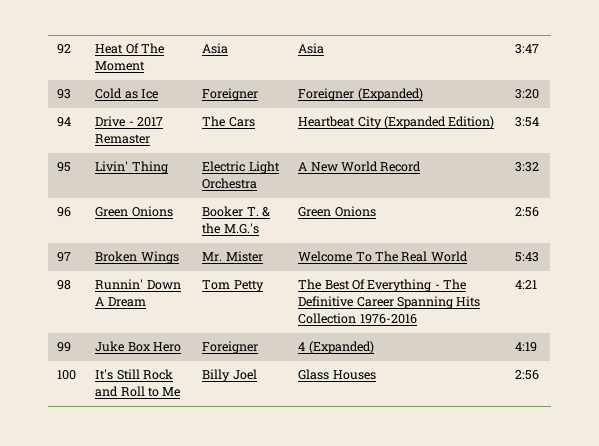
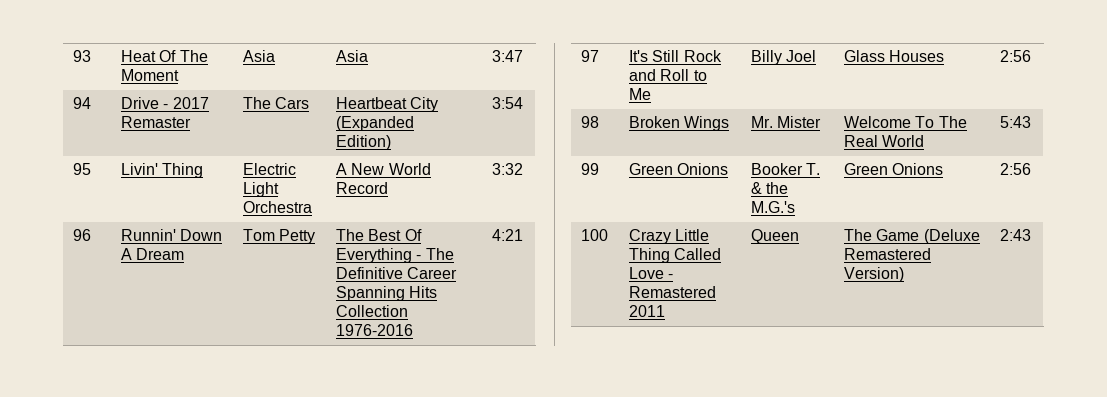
[57,44,72,54] 92 -> [73,50,92,62] 93
[57,89,72,99] [95,88,159,99] [202,88,259,101] [298,88,423,101] [515,89,540,99] // 93 | Cold as Ice | Foreigner | Foreigner (Expanded) | 3:20 -> (524, 56) none
[95,206,173,217] [202,206,271,217] [202,223,259,234] [298,206,376,217] [515,207,540,217] [57,252,72,262] [95,251,179,264] [202,251,263,262] [298,251,468,262] [515,252,540,262] [57,280,72,290] | Green Onions | Booker T. & the M.G.'s | Green Onions | 2:56 // 97 | Broken Wings | Mr. Mister | Welcome To The Real World | 5:43 // 98 -> (92, 235) none
[57,342,72,352] [95,341,182,352] [202,341,259,354] [298,341,374,354] [515,342,538,352] [57,370,77,380] 99 | Juke Box Hero | Foreigner | 4 (Expanded) | 4:19 // 100 -> [581,50,600,62] 97
(540, 375) none -> [581,116,600,128] [629,116,730,131] [751,116,822,128] [844,116,967,128] [844,135,925,147] [1000,116,1032,128] [581,163,600,175] [629,163,729,175] [751,163,821,175] [751,182,789,194] [751,201,796,213] [844,163,944,175] [1000,163,1032,175] [581,229,609,241] [629,229,710,244] [629,248,722,263] [629,267,674,279] [629,286,717,298] [629,305,666,317] [751,229,800,244] [844,229,980,244] [844,248,932,260] [844,267,905,282] [1000,229,1032,241] // 98 | Broken Wings | Mr. Mister | Welcome To The Real World | 5:43 // 99 | Green Onions | Booker T. & the M.G.'s | Green Onions | 2:56 // 100 | Crazy Little Thing Called Love - Remastered 2011 | Queen | The Game (Deluxe Remastered Version) | 2:43

